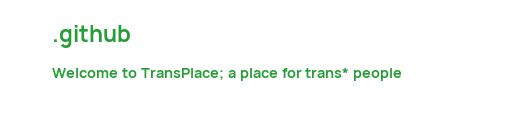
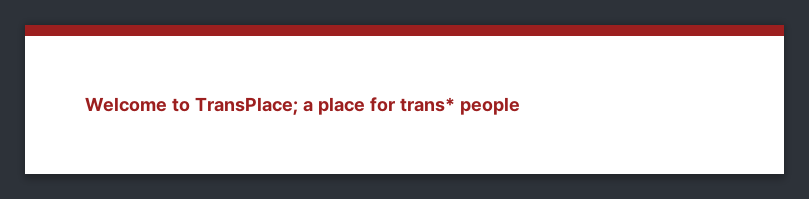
[52,25,131,48] .github // -> (85, 104) none

